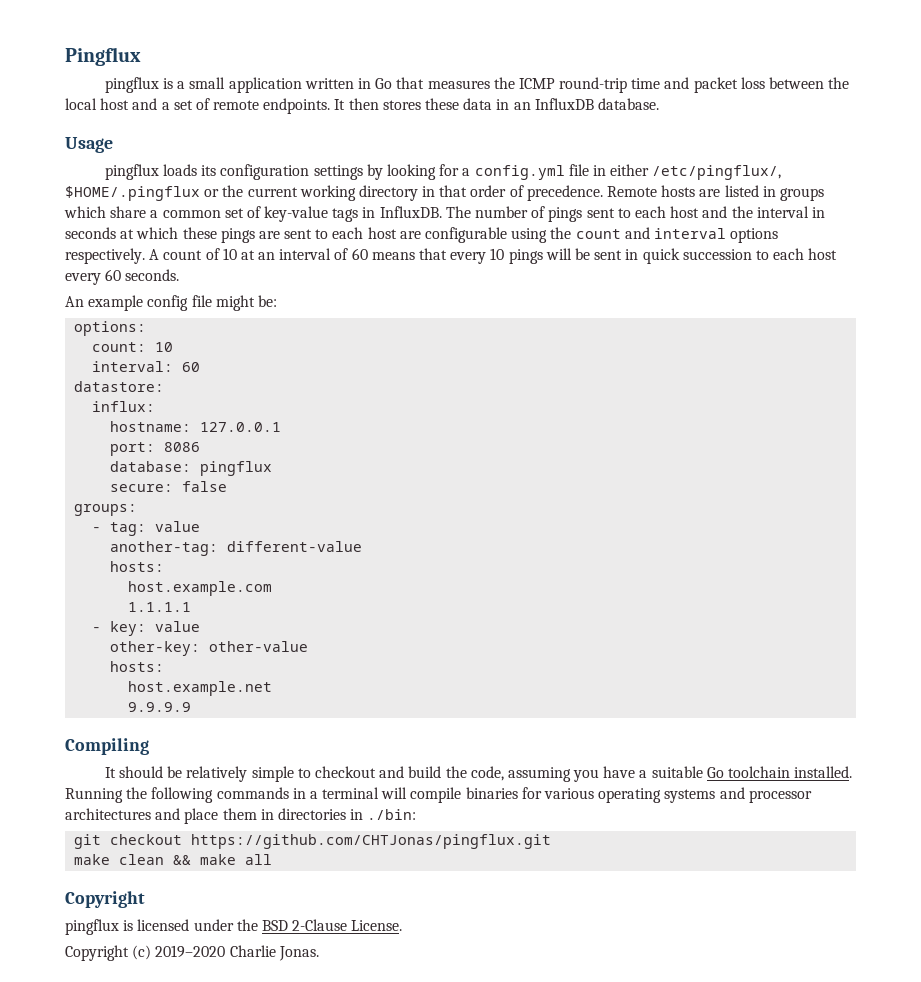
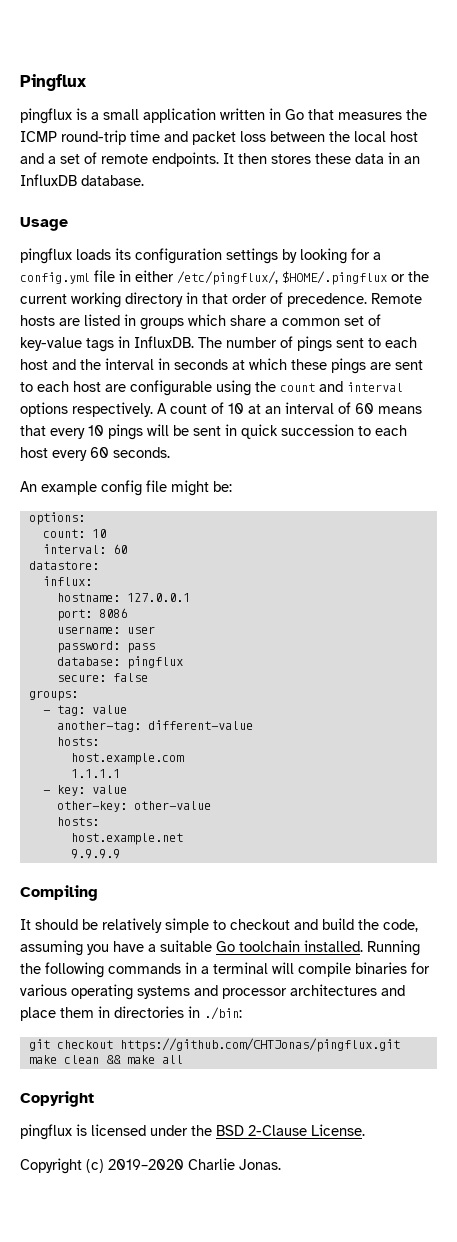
(201, 447) none -> [56,626,155,634] [56,641,155,653] // username: user // password: pass

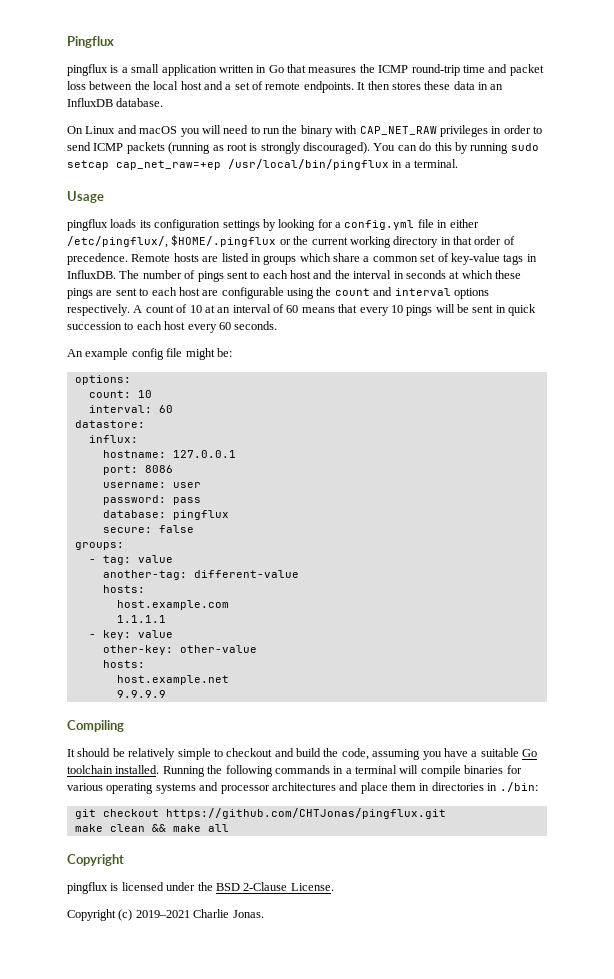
(144, 180) none -> [67,125,542,137] [67,142,539,154] [67,159,459,170] // On Linux and macOS you will need to run the binary with CAP_NET_RAW privileges in order to send ICMP packets (running as root is strongly discouraged). You can do this by running sudo setcap cap_net_raw=+ep /usr/local/bin/pingflux in a terminal.
[108,1159,184,1170] 2019–2020 -> [135,910,190,918] 2019–2021

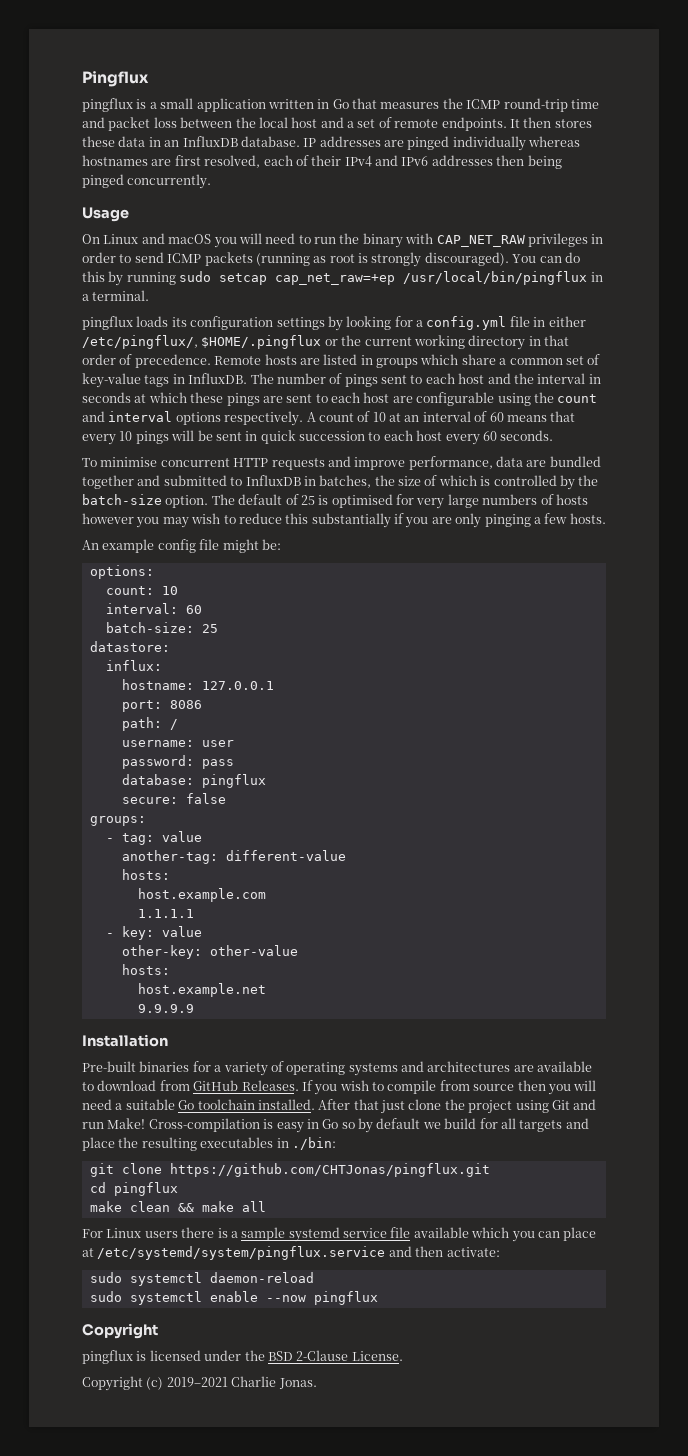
(164, 102) none -> [303,136,581,151] [82,155,562,169] [82,174,212,189] [82,207,129,222] IP addresses are pinged individually whereas hostnames are first resolved, each of their IPv4 and IPv6 addresses then being pinged concurrently. // Usage
[67,191,104,203] // Usage -> (150, 295) none
(278, 325) none -> [82,456,601,470] [82,475,599,490] [82,494,588,509] [82,513,606,528] // To minimise concurrent HTTP requests and improve performance, data are bundled together and submitted to InfluxDB in batches, the size of which is controlled by the batch-size option. The default of 25 is optimised for very large numbers of hosts however you may wish to reduce this substantially if you are only pinging a few hosts.
(173, 409) none -> [105,622,218,633] // batch-size: 25
(173, 469) none -> [121,717,178,731] // path: /
[67,720,124,732] [67,748,468,760] Compiling // It should be relatively simple to checkout and build the code, assuming you have -> [82,1034,168,1047] [82,1061,593,1076] [82,1080,597,1095] [82,1099,112,1110] Installation // Pre-built binaries for a variety of operating systems and architectures are available to download from GitHub Releases. If you wish to compile from source then you will need
[162,765,522,777] [67,782,484,794] Running the following commands in a terminal will compile binaries for various operating systems and processor architectures and place them in directories -> [318,1099,597,1114] [82,1118,589,1133] [82,1137,274,1151] After that just clone the project using Git and run Make! Cross-compilation is easy in Go so by default we build for all targets and place the resulting executables
[102,809,159,817] checkout -> [121,1163,162,1174] clone
(446, 813) none -> [89,1182,178,1196] // cd pingflux
(229, 828) none -> [82,1227,597,1242] [82,1246,500,1260] [89,1272,314,1286] [89,1291,378,1305] // For Linux users there is a sample systemd service file available which you can place at /etc/systemd/system/pingflux.service and then activate: // sudo systemctl daemon-reload // sudo systemctl enable --now pingflux

